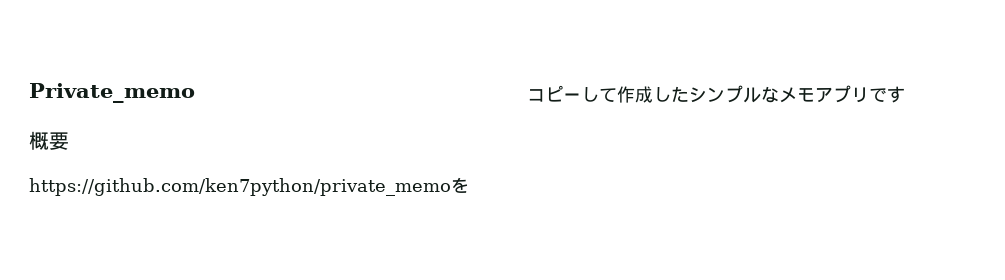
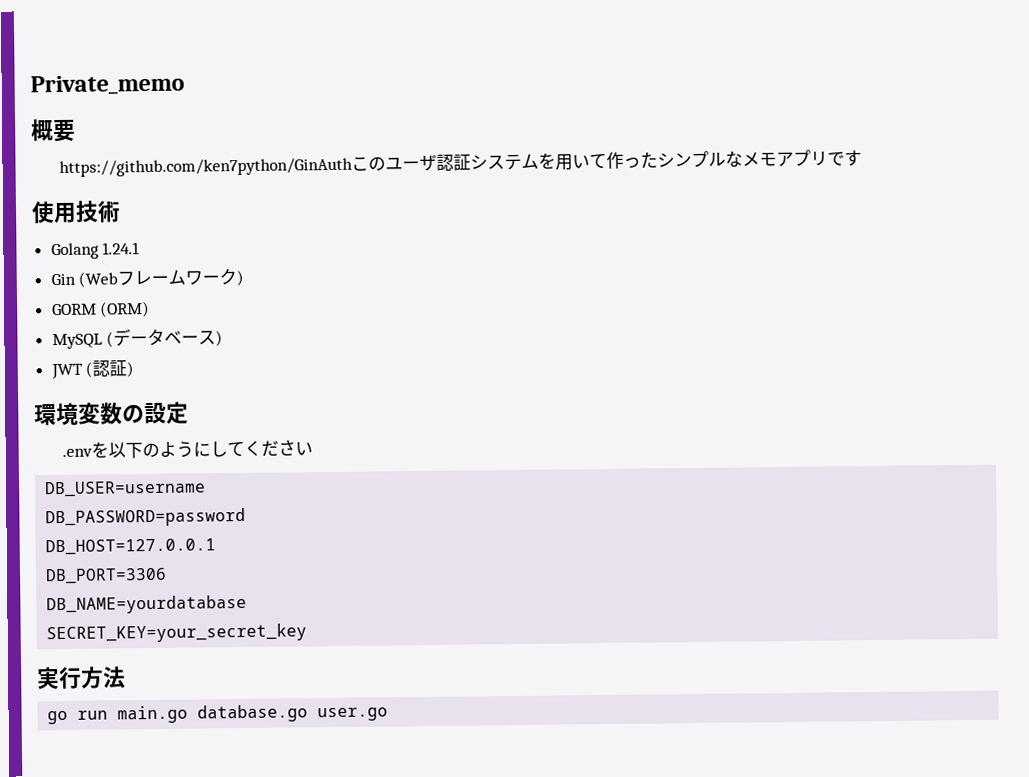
[29,177,469,196] [527,85,671,103] https://github.com/ken7python/private_memoをコピーして作成し -> [58,151,641,177] https://github.com/ken7python/GinAuthこのユーザ認証システムを用いて作っ
(905, 94) none -> [31,200,121,224] [50,242,141,260] [50,268,245,288] [51,301,151,318] [51,328,224,350] [50,359,135,380] [34,401,189,426] [61,439,313,459] [45,480,207,498] [45,507,247,528] [45,538,217,556] [45,567,168,585] [46,594,248,615] [46,623,308,644] [37,666,126,690] [47,704,389,725] // 使用技術 // Golang 1.24.1 // Gin (Webフレームワーク) // GORM (ORM) // MySQL (データベース) // JWT (認証) // 環境変数の設定 // .envを以下のようにしてください // DB_USER=username // DB_PASSWORD=password // DB_HOST=127.0.0.1 // DB_PORT=3306 // DB_NAME=yourdatabase // SECRET_KEY=your_secret_key // 実行方法 // go run main.go database.go user.go

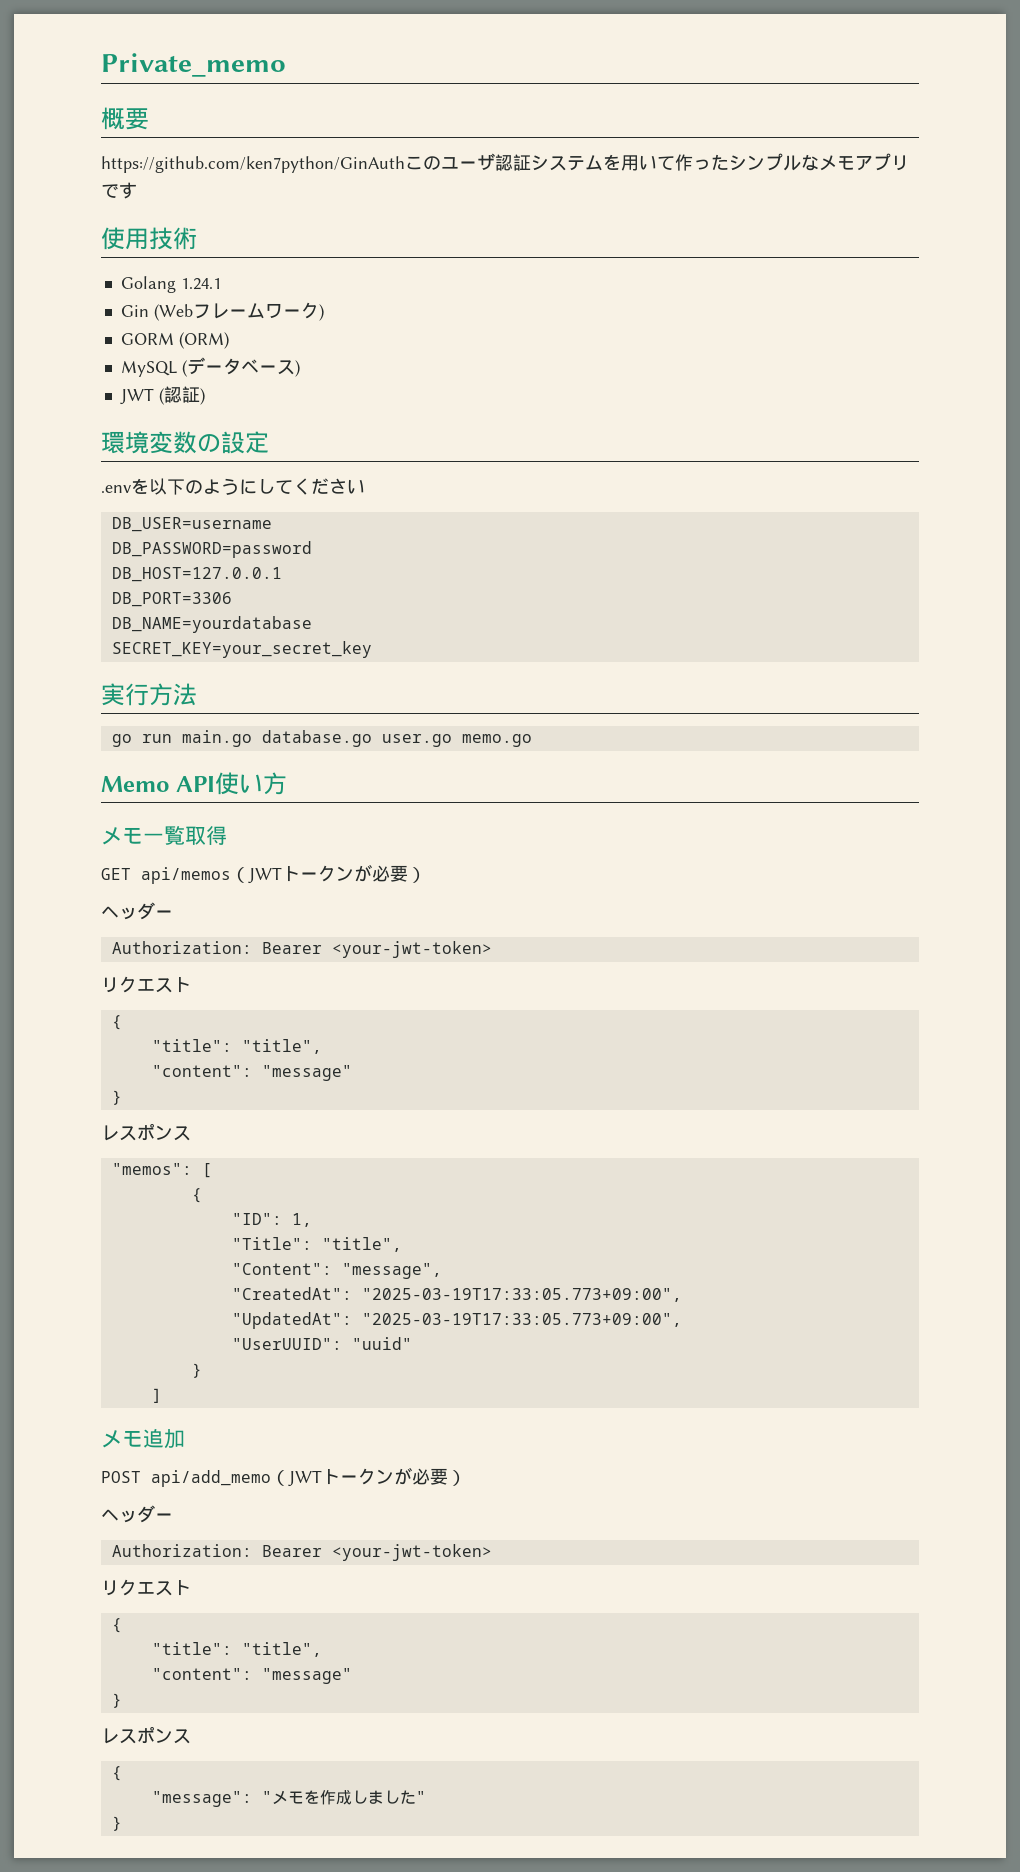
(389, 714) none -> [461,734,532,747] [101,772,288,795] [101,825,227,845] [101,864,426,884] [101,902,173,920] [111,941,492,958] [101,976,191,993] [111,1015,122,1030] [151,1039,322,1054] [151,1065,352,1081] [111,1090,122,1105] [101,1123,191,1141] [111,1163,212,1178] [191,1188,202,1203] [231,1213,312,1227] [231,1237,402,1252] [231,1263,442,1279] [231,1287,682,1302] [231,1312,682,1329] [231,1337,412,1350] [191,1363,202,1378] [151,1388,162,1403] [101,1428,185,1449] [101,1467,466,1487] [101,1505,173,1523] [111,1544,492,1561] [101,1579,191,1596] [111,1618,122,1633] [151,1642,322,1657] [151,1668,352,1684] [111,1693,122,1708] [101,1726,191,1744] [111,1766,122,1781] [151,1790,426,1807] [111,1816,122,1831] memo.go // Memo API使い方 // メモ一覧取得 // GET api/memos（JWTトークンが必要） // ヘッダー // Authorization: Bearer <your-jwt-token> // リクエスト // { // "title": "title", // "content": "message" // } // レスポンス // "memos": [ // { // "ID": 1, // "Title": "title", // "Content": "message", // "CreatedAt": "2025-03-19T17:33:05.773+09:00", // "UpdatedAt": "2025-03-19T17:33:05.773+09:00", // "UserUUID": "uuid" // } // ] // メモ追加 // POST api/add_memo（JWTトークンが必要） // ヘッダー // Authorization: Bearer <your-jwt-token> // リクエスト // { // "title": "title", // "content": "message" // } // レスポンス // { // "message": "メモを作成しました" // }

